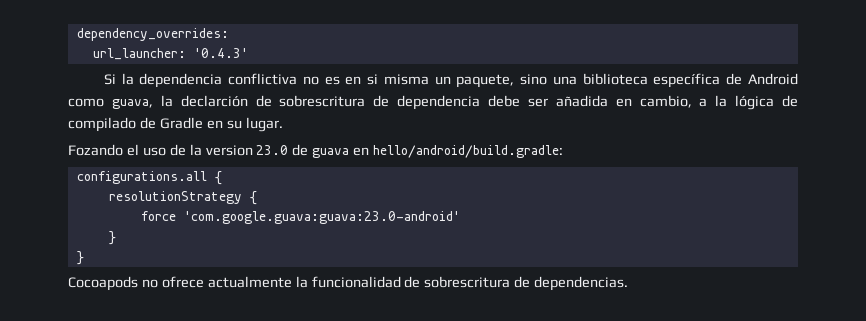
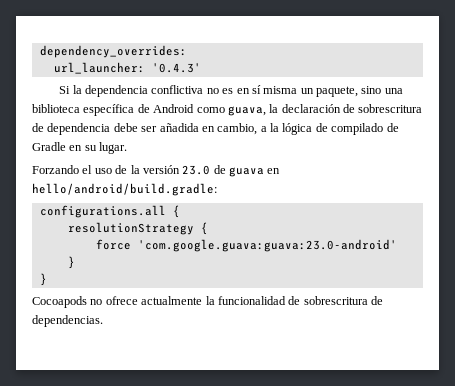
[367,74,379,85] si -> [251,85,261,94] sí
[180,95,248,107] declarción -> [281,104,341,113] declaración
[68,144,123,156] Fozando -> [32,165,79,174] Forzando
[205,145,253,156] version -> [142,165,180,174] versión

